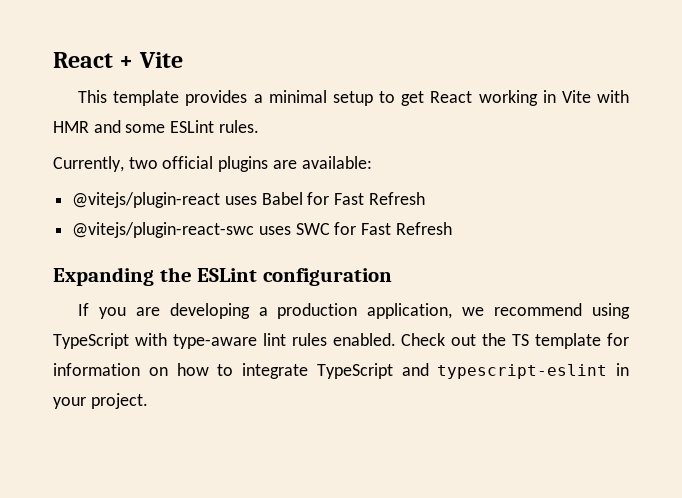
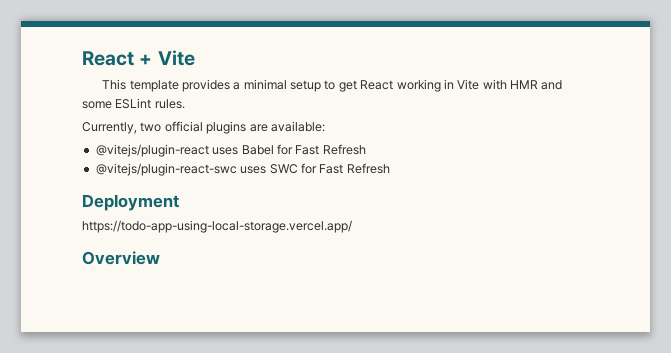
[53,267,393,286] [78,303,630,319] [53,333,630,349] [53,363,629,379] [53,393,148,409] Expanding the ESLint configuration // If you are developing a production application, we recommend using TypeScript with type-aware lint rules enabled. Check out the TS template for information on how to integrate TypeScript and typescript-eslint in your project. -> [82,194,179,211] [82,220,352,233] [82,251,160,265] Deployment // https://todo-app-using-local-storage.vercel.app/ // Overview

